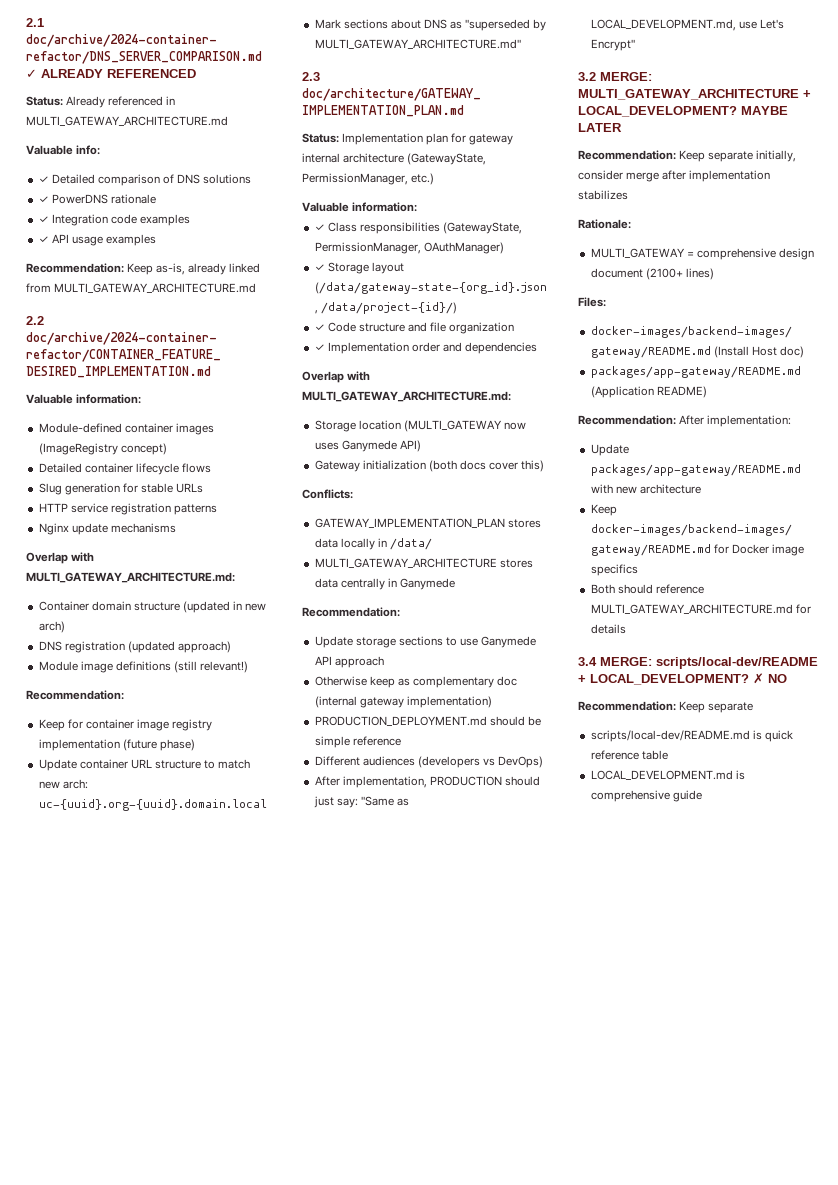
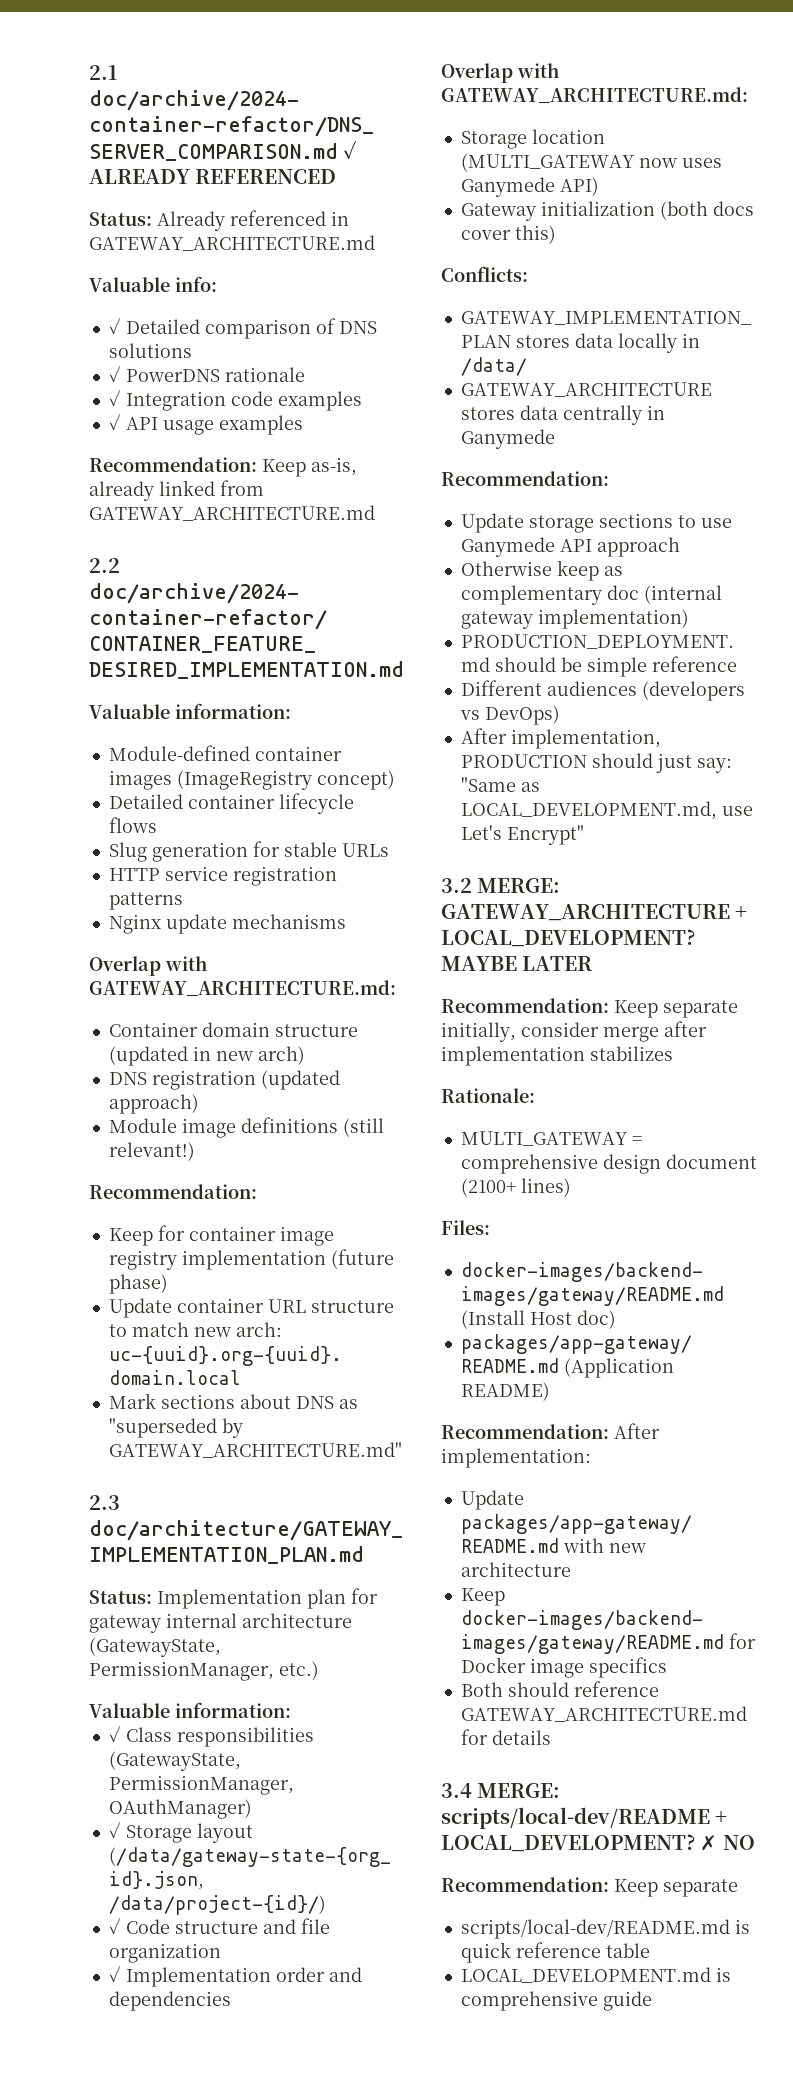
[26,116,228,126] MULTI_GATEWAY_ARCHITECTURE.md -> [89,235,375,251] GATEWAY_ARCHITECTURE.md
[54,283,257,293] MULTI_GATEWAY_ARCHITECTURE.md -> [89,505,375,521] GATEWAY_ARCHITECTURE.md
[26,572,235,583] MULTI_GATEWAY_ARCHITECTURE.md: -> [89,980,396,997] GATEWAY_ARCHITECTURE.md:
[314,39,521,49] MULTI_GATEWAY_ARCHITECTURE.md" -> [108,1442,402,1458] GATEWAY_ARCHITECTURE.md"
[302,391,511,402] MULTI_GATEWAY_ARCHITECTURE.md: -> [441,87,748,104] GATEWAY_ARCHITECTURE.md:
[314,558,497,568] MULTI_GATEWAY_ARCHITECTURE -> [460,382,712,397] GATEWAY_ARCHITECTURE
[578,89,799,100] MULTI_GATEWAY_ARCHITECTURE -> [441,904,730,921] GATEWAY_ARCHITECTURE
[590,604,793,614] MULTI_GATEWAY_ARCHITECTURE.md -> [460,1706,747,1722] GATEWAY_ARCHITECTURE.md

